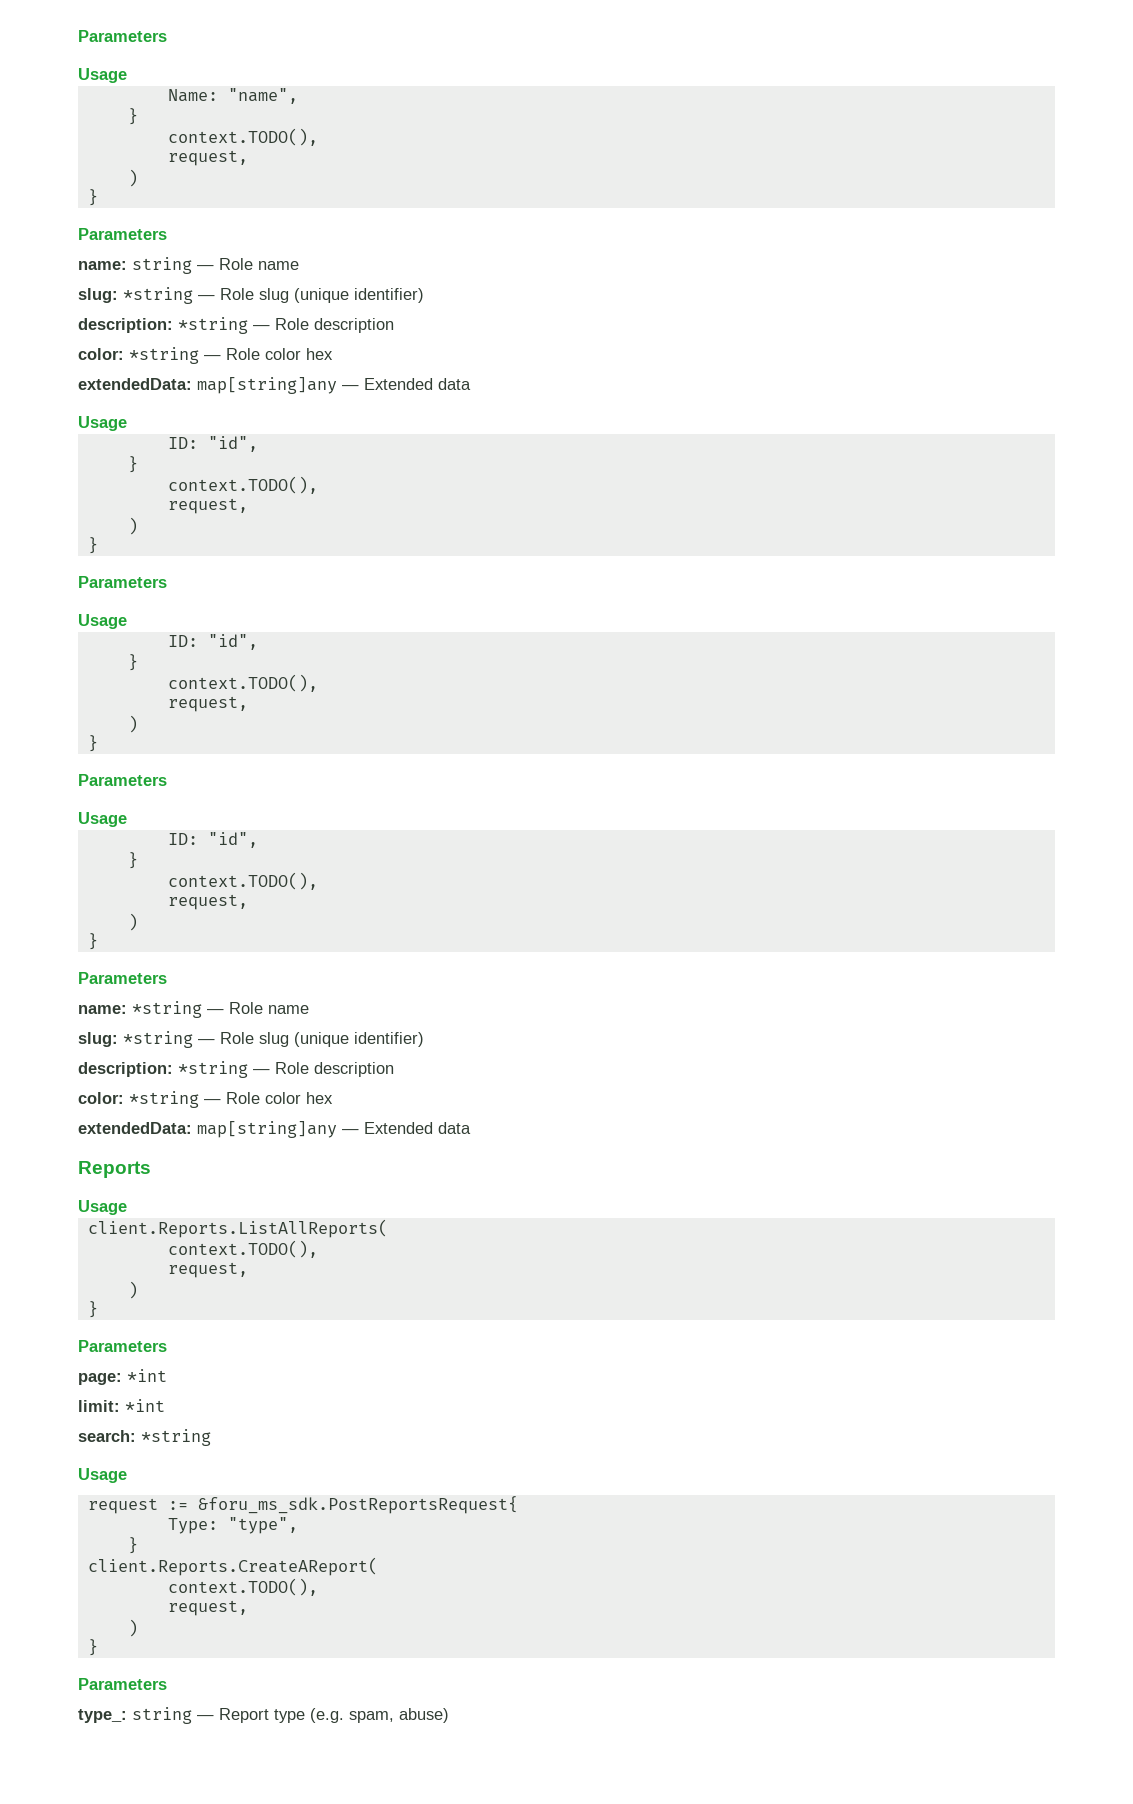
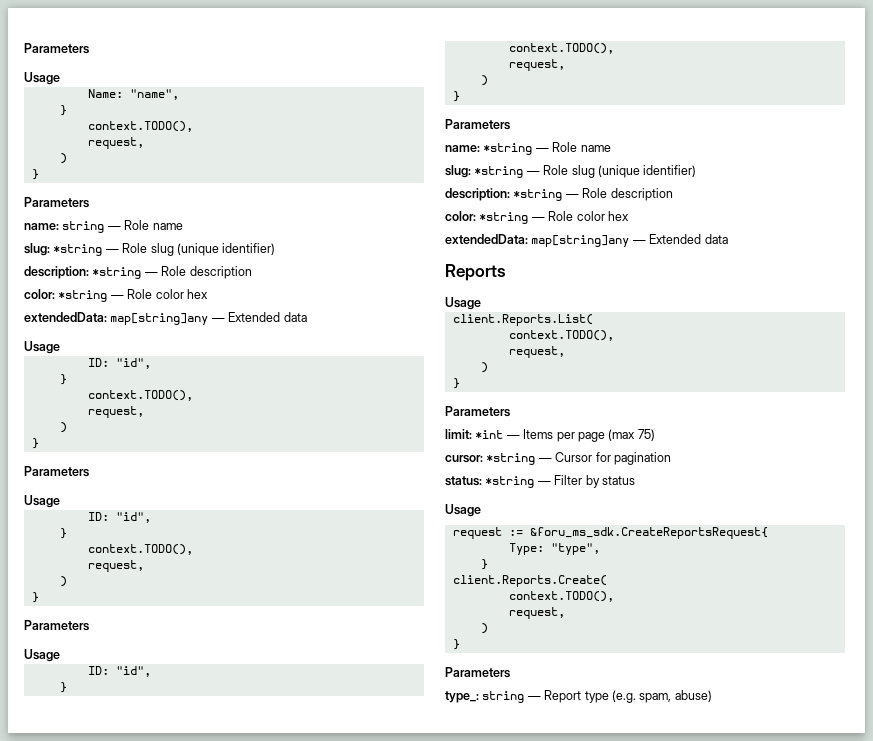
[87,1219,388,1238] [167,1240,318,1258] [167,1262,248,1278] [127,1281,138,1299] [87,1301,98,1318] [78,1340,167,1352] [78,1369,167,1385] client.Reports.ListAllReports( // context.TODO(), // request, // ) // } // Parameters // page: *int -> [452,314,593,326] [508,330,614,341] [508,346,565,358] [480,362,488,373] [452,378,460,389] [445,406,510,417] client.Reports.List( // context.TODO(), // request, // ) // } // Parameters
[78,1429,211,1446] // search: *string -> [506,429,655,442] [445,452,671,465] [445,475,635,488] — Items per page (max 75) // cursor: *string — Cursor for pagination // status: *string — Filter by status
[197,1496,518,1514] &foru_ms_sdk.PostReportsRequest{ -> [529,527,768,539] &foru_ms_sdk.CreateReportsRequest{
[87,1557,378,1576] client.Reports.CreateAReport( -> [452,575,607,587] client.Reports.Create(

